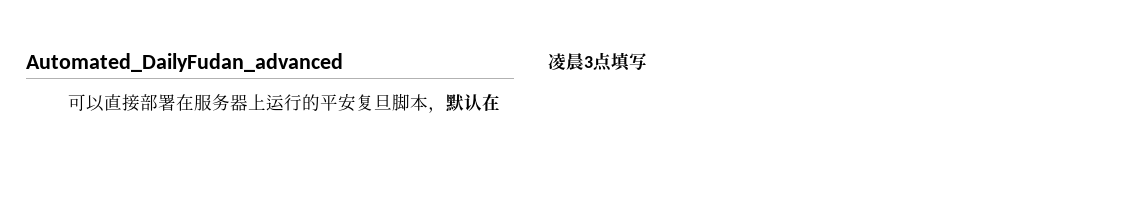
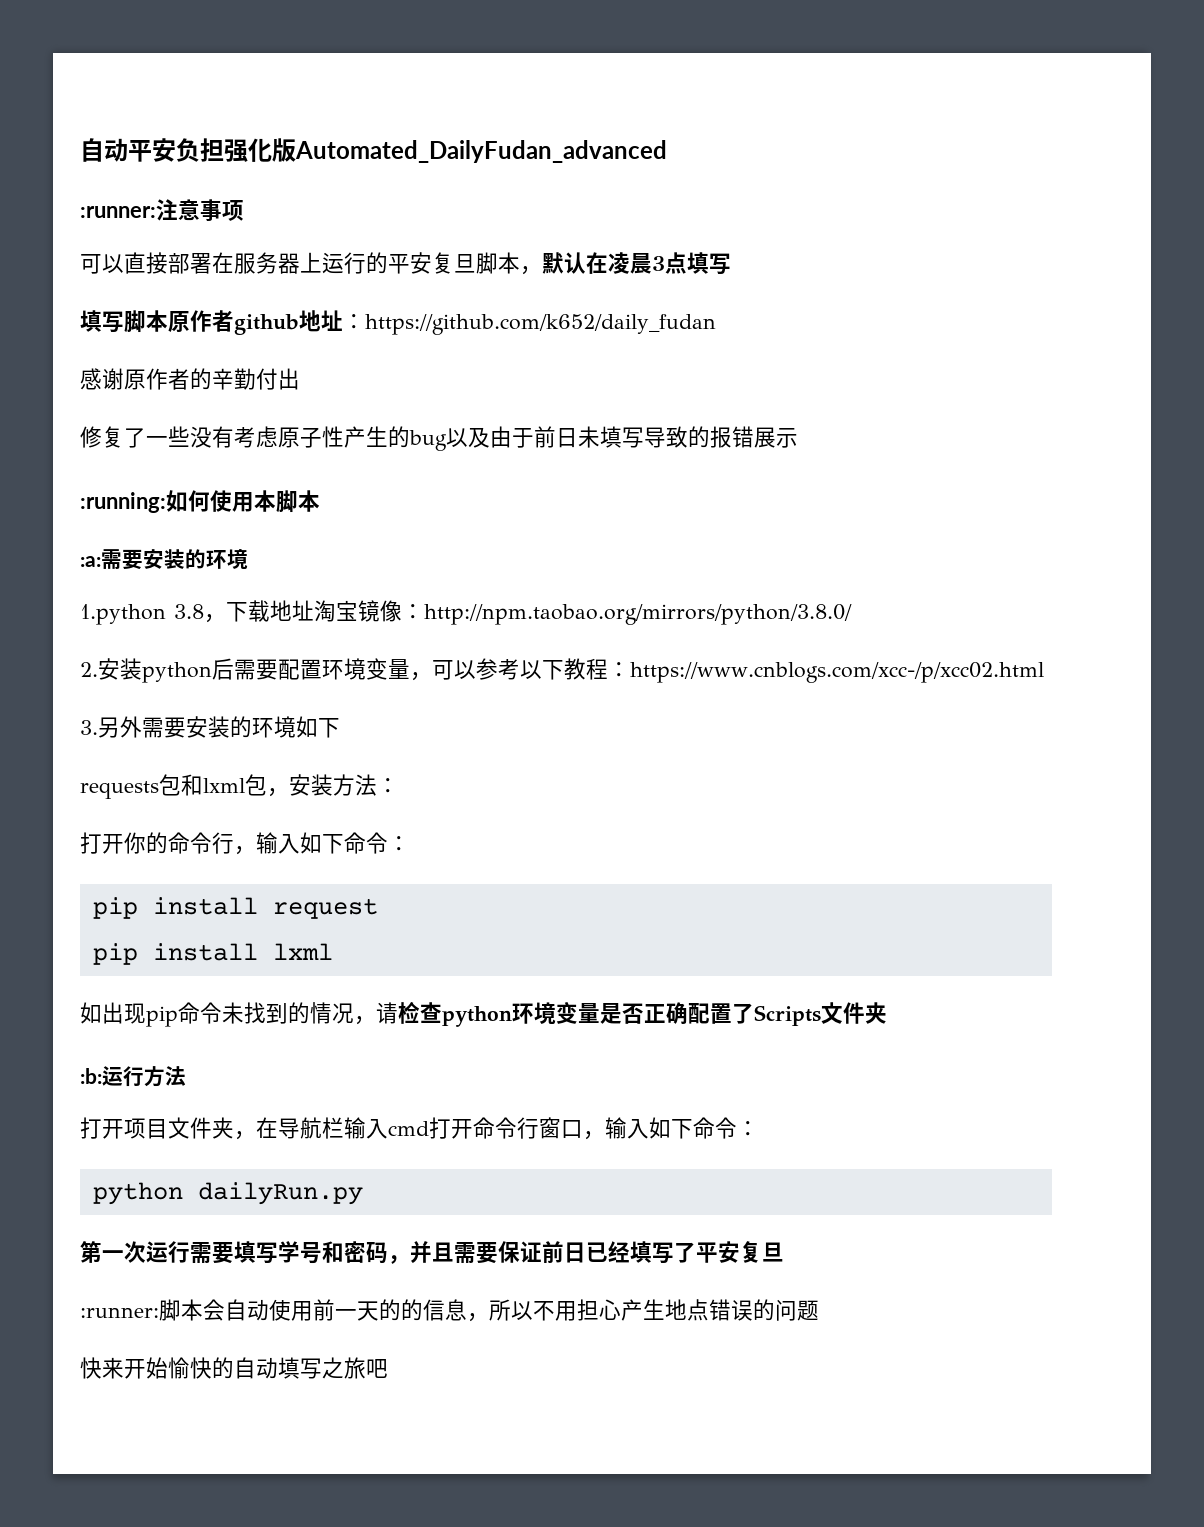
[26,53,343,72] Automated_DailyFudan_advanced -> [80,138,667,163] [80,199,244,221] 自动平安负担强化版Automated_DailyFudan_advanced // :runner:注意事项
(647, 61) none -> [80,310,716,335] [80,368,300,390] [80,426,798,451] [80,490,320,513] [80,549,248,570] [80,600,852,625] [80,658,1044,683] [80,716,340,738] [80,774,399,799] [80,832,410,855] [92,897,378,919] [92,943,333,965] [80,1001,887,1027] [80,1066,186,1087] [80,1117,759,1140] [92,1182,363,1205] [80,1241,784,1264] [80,1299,819,1322] [80,1357,388,1379] // 填写脚本原作者github地址：https://github.com/k652/daily_fudan // 感谢原作者的辛勤付出 // 修复了一些没有考虑原子性产生的bug以及由于前日未填写导致的报错展示 // :running:如何使用本脚本 // :a:需要安装的环境 // 1.python 3.8，下载地址淘宝镜像：http://npm.taobao.org/mirrors/python/3.8.0/ // 2.安装python后需要配置环境变量，可以参考以下教程：https://www.cnblogs.com/xcc-/p/xcc02.html // 3.另外需要安装的环境如下 // requests包和lxml包，安装方法： // 打开你的命令行，输入如下命令： // pip install request // pip install lxml // 如出现pip命令未找到的情况，请检查python环境变量是否正确配置了Scripts文件夹 // :b:运行方法 // 打开项目文件夹，在导航栏输入cmd打开命令行窗口，输入如下命令： // python dailyRun.py // 第一次运行需要填写学号和密码，并且需要保证前日已经填写了平安复旦 // :runner:脚本会自动使用前一天的的信息，所以不用担心产生地点错误的问题 // 快来开始愉快的自动填写之旅吧

